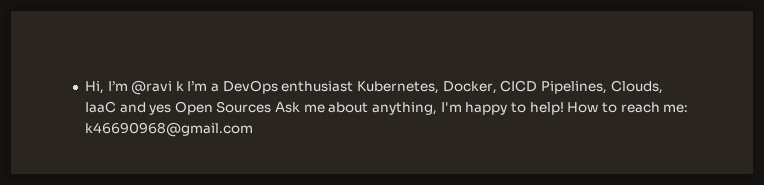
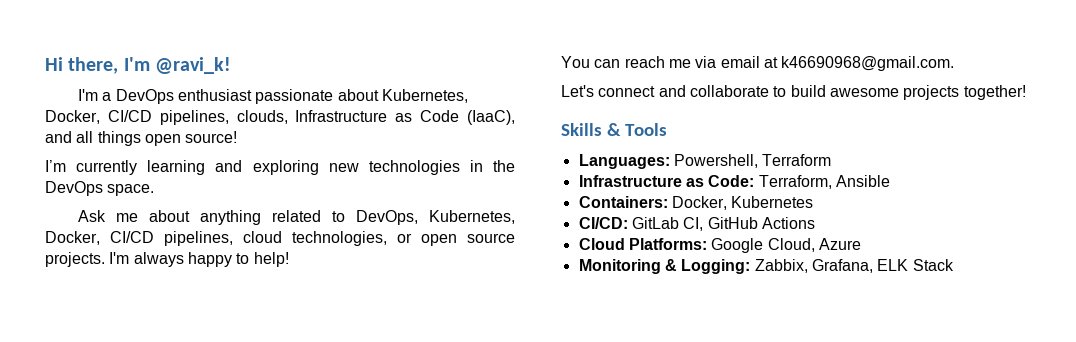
[84,80,663,95] [84,101,689,115] [84,122,253,137] Hi, I’m @ravi k I’m a DevOps enthusiast Kubernetes, Docker, CICD Pipelines, Clouds, IaaC and yes Open Sources Ask me about anything, I'm happy to help! How to reach me: k46690968@gmail.com -> [45,57,231,74] [77,89,468,104] [45,110,515,125] [45,131,238,146] [45,160,515,175] [45,181,155,196] [77,210,515,225] [45,231,515,246] [45,252,289,267] [561,56,955,71] [561,85,1026,100] [561,123,667,136] [578,154,832,169] [578,175,890,189] [578,196,814,210] [578,217,815,231] [578,238,861,253] [578,259,954,274] Hi there, I'm @ravi_k! // I'm a DevOps enthusiast passionate about Kubernetes, Docker, CI/CD pipelines, clouds, Infrastructure as Code (IaaC), and all things open source! // I’m currently learning and exploring new technologies in the DevOps space. // Ask me about anything related to DevOps, Kubernetes, Docker, CI/CD pipelines, cloud technologies, or open source projects. I'm always happy to help! // You can reach me via email at k46690968@gmail.com. // Let's connect and collaborate to build awesome projects together! // Skills & Tools // Languages: Powershell, Terraform // Infrastructure as Code: Terraform, Ansible // Containers: Docker, Kubernetes // CI/CD: GitLab CI, GitHub Actions // Cloud Platforms: Google Cloud, Azure // Monitoring & Logging: Zabbix, Grafana, ELK Stack

